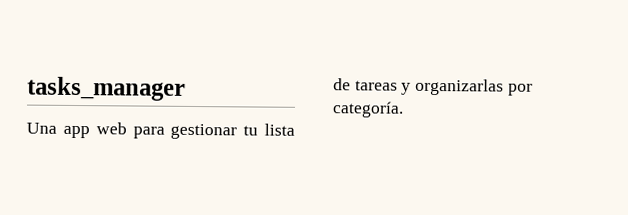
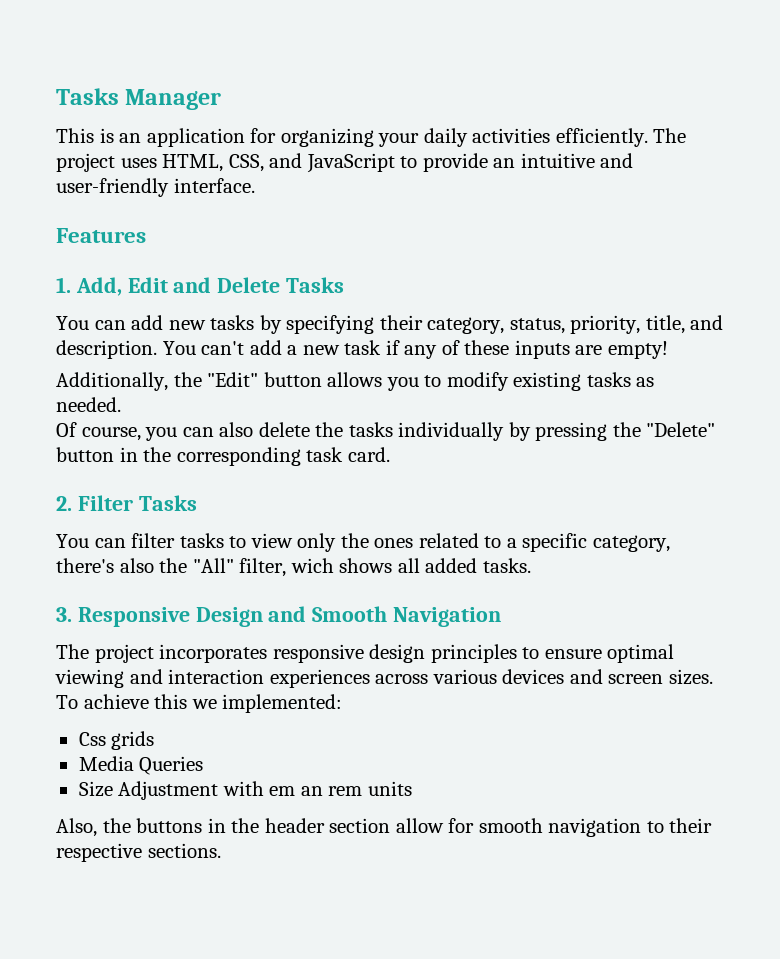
[27,76,186,101] [26,122,295,140] [333,78,533,96] [332,101,404,118] tasks_manager // Una app web para gestionar tu lista de tareas y organizarlas por categoría. -> [56,88,222,110] [56,128,687,147] [56,153,634,173] [56,178,255,197] [56,228,146,243] [56,277,345,296] [56,315,724,334] [56,340,668,359] [56,372,655,391] [56,397,121,412] [56,422,716,441] [56,447,390,466] [56,495,197,511] [56,533,670,552] [56,558,531,577] [56,606,502,627] [56,644,675,663] [55,669,713,688] [56,694,343,713] [78,731,155,750] [78,756,204,775] [78,781,412,800] [56,818,713,837] [56,843,221,862] Tasks Manager // This is an application for organizing your daily activities efficiently. The project uses HTML, CSS, and JavaScript to provide an intuitive and user-friendly interface. // Features // 1. Add, Edit and Delete Tasks // You can add new tasks by specifying their category, status, priority, title, and description. You can't add a new task if any of these inputs are empty! // Additionally, the "Edit" button allows you to modify existing tasks as needed. // Of course, you can also delete the tasks individually by pressing the "Delete" button in the corresponding task card. // 2. Filter Tasks // You can filter tasks to view only the ones related to a specific category, there's also the "All" filter, wich shows all added tasks. // 3. Responsive Design and Smooth Navigation // The project incorporates responsive design principles to ensure optimal viewing and interaction experiences across various devices and screen sizes. To achieve this we implemented: // Css grids // Media Queries // Size Adjustment with em an rem units // Also, the buttons in the header section allow for smooth navigation to their respective sections.

